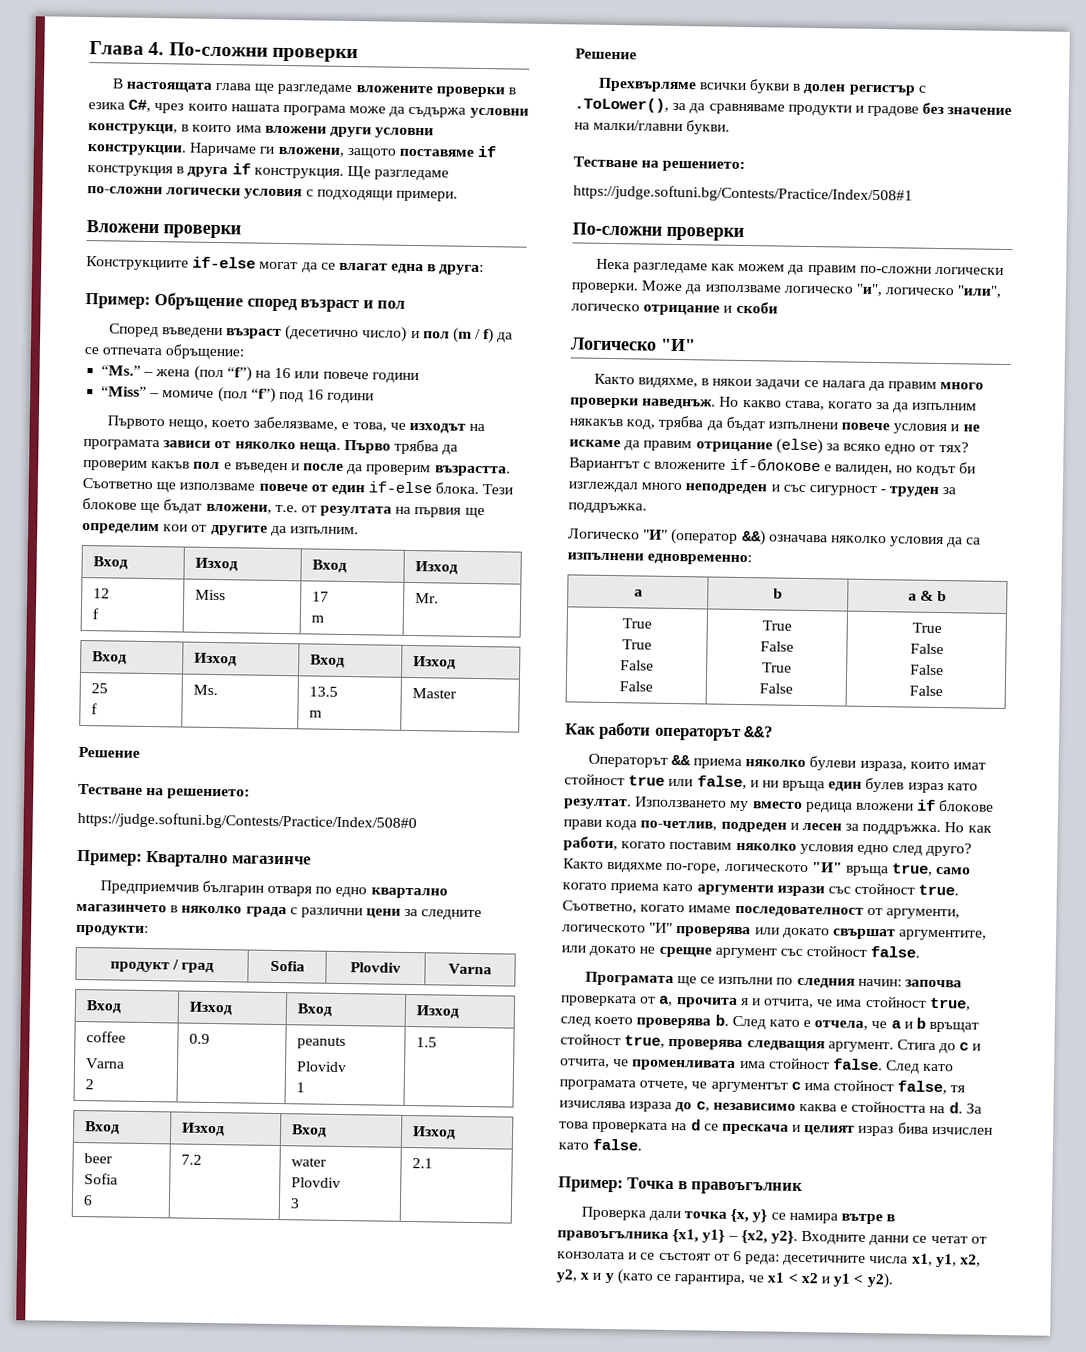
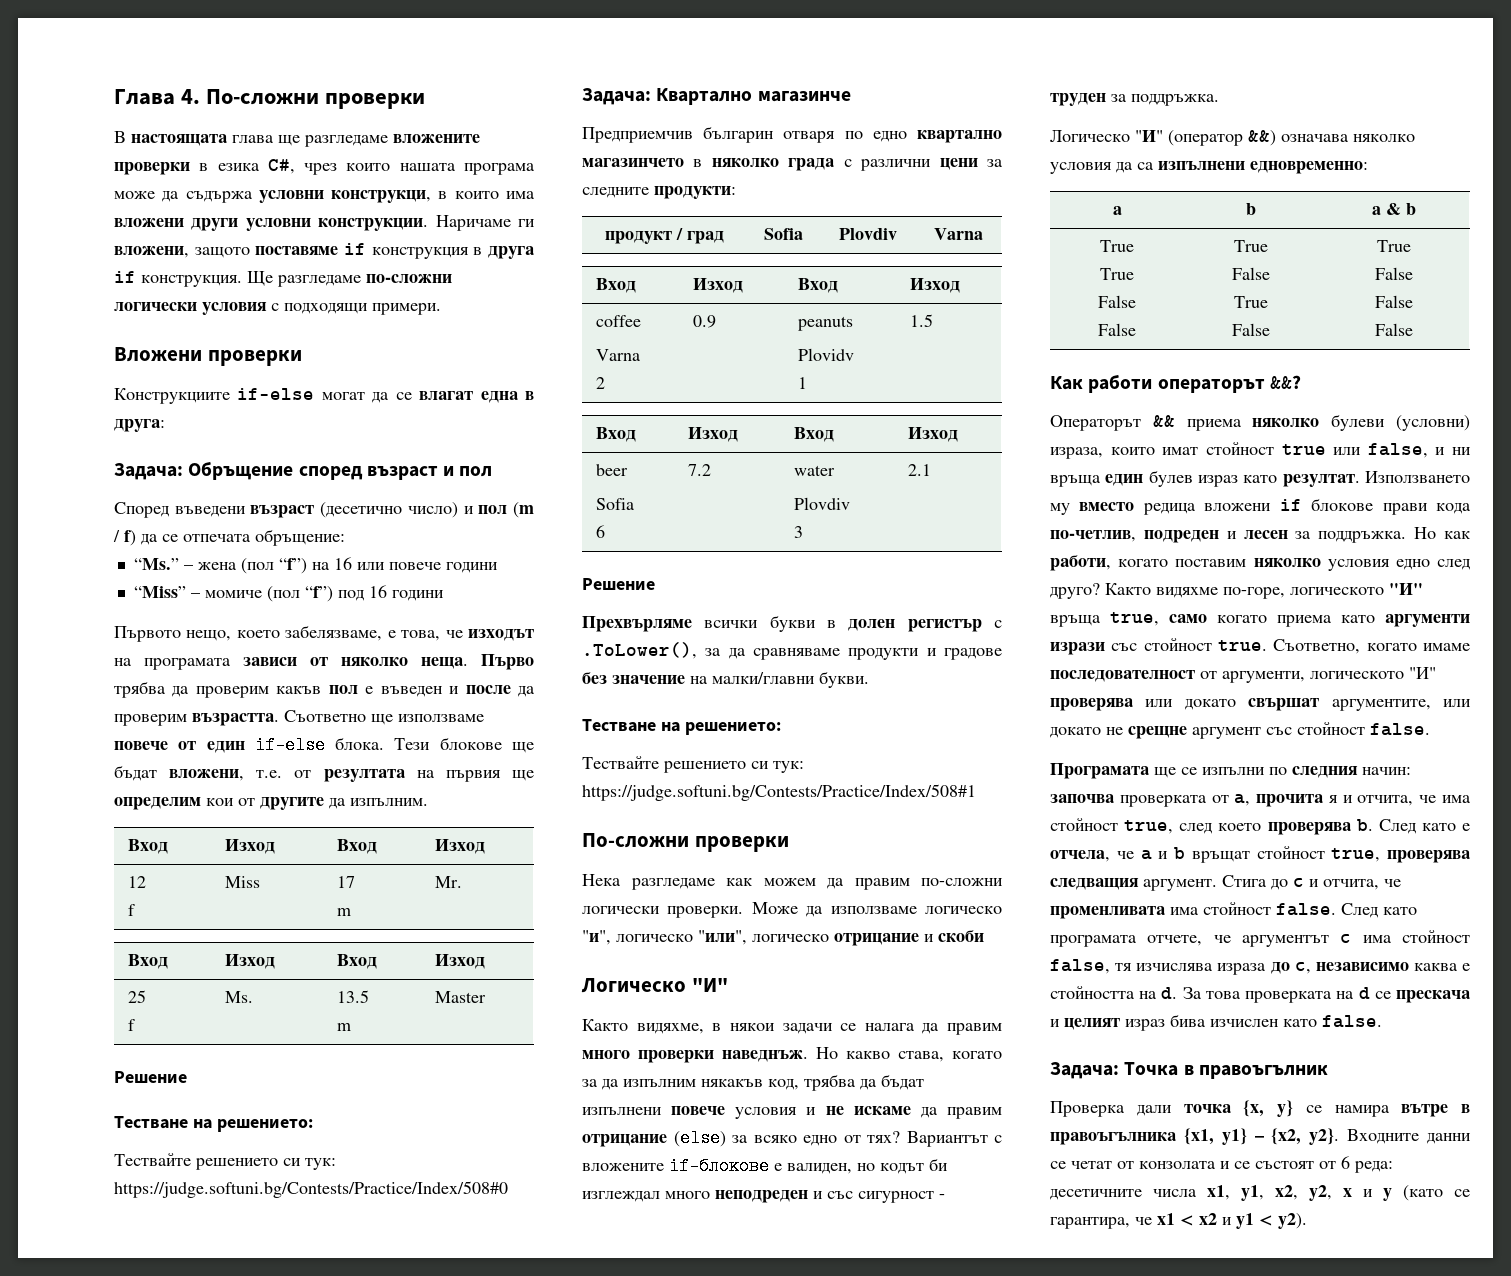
[85,293,151,309] Пример: -> [114,463,183,480] Задача:
(251, 794) none -> [114,1153,336,1170] Тествайте решението си тук:
[77,849,143,866] Пример: -> [582,88,651,105] Задача:
(746, 166) none -> [582,756,804,773] Тествайте решението си тук:
(857, 763) none -> [1396,415,1470,431] (условни)
[558,1176,624,1193] Пример: -> [1050,1062,1119,1079] Задача:

